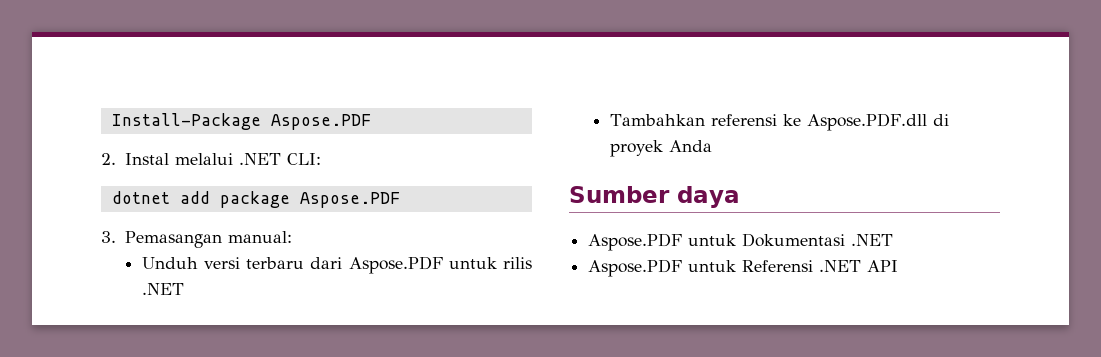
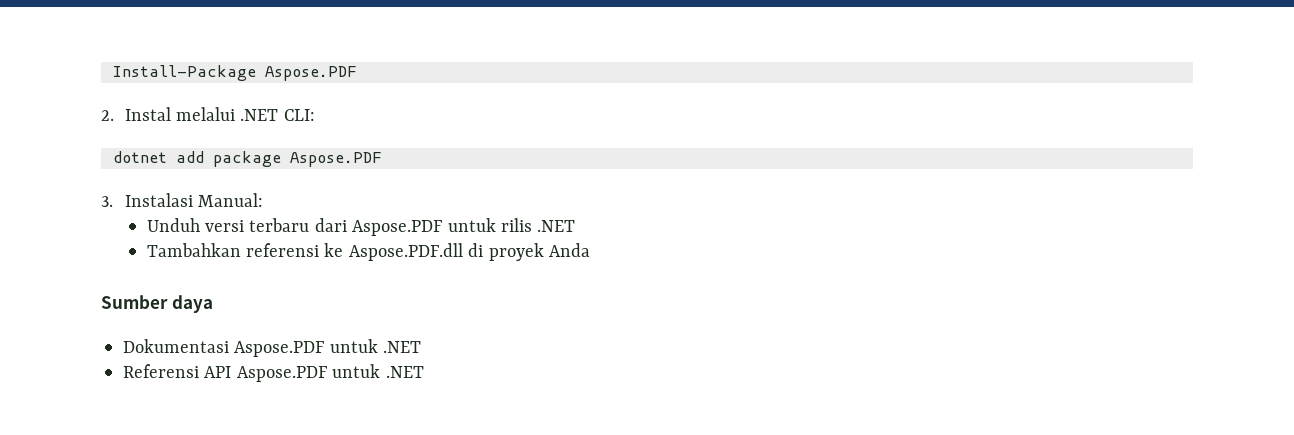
[124,231,292,248] Pemasangan manual: -> [124,193,263,207] Instalasi Manual:
[588,233,894,251] [588,259,899,277] Aspose.PDF untuk Dokumentasi .NET // Aspose.PDF untuk Referensi .NET API -> [123,339,422,357] [123,364,424,382] Dokumentasi Aspose.PDF untuk .NET // Referensi API Aspose.PDF untuk .NET

